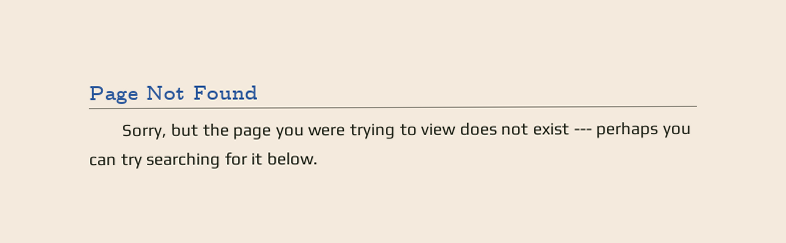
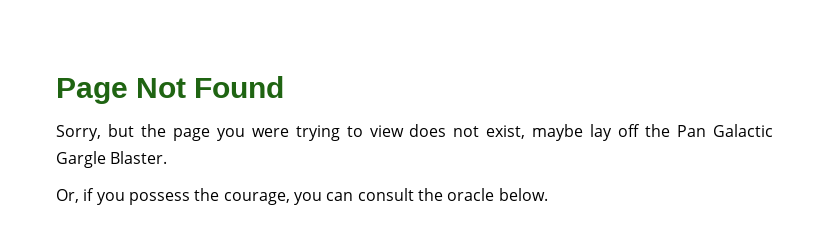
[532,122,692,139] [89,151,264,170] exist --- perhaps you can try searching for it -> [486,124,774,141] [56,151,168,168] [56,188,495,205] exist, maybe lay off the Pan Galactic Gargle Blaster. // Or, if you possess the courage, you can consult the oracle

